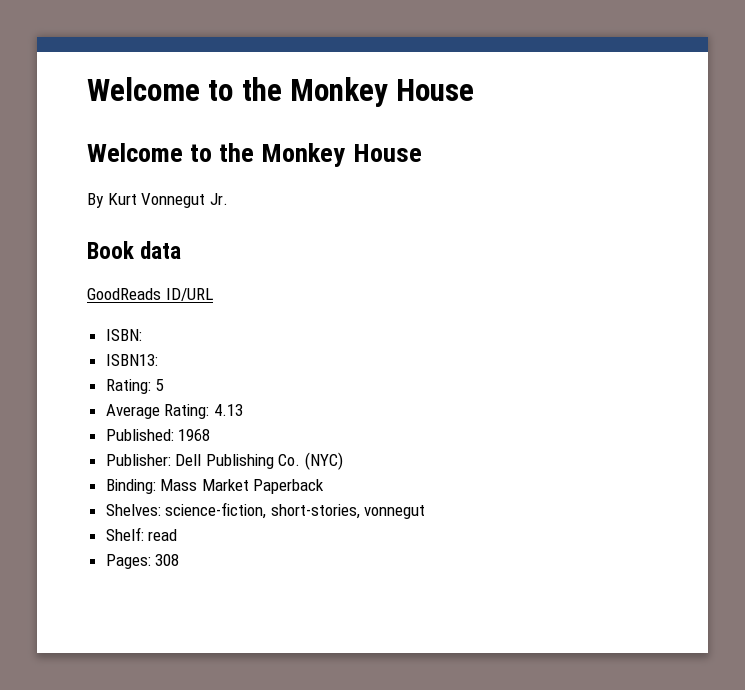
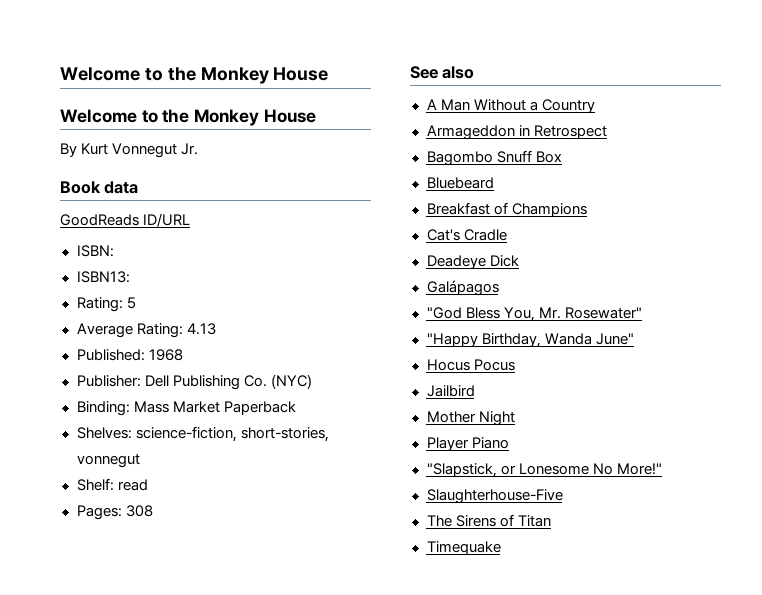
(180, 560) none -> [410,66,475,79] [426,99,595,113] [426,125,607,140] [426,150,562,166] [426,177,494,189] [426,202,587,217] [426,229,507,241] [426,255,519,269] [426,280,499,296] [426,307,642,322] [426,333,634,348] [426,359,515,371] [426,385,475,397] [426,411,515,426] [426,437,509,451] [426,463,662,478] [426,489,563,504] [426,514,551,527] [426,541,501,555] // See also // A Man Without a Country // Armageddon in Retrospect // Bagombo Snuff Box // Bluebeard // Breakfast of Champions // Cat's Cradle // Deadeye Dick // Galápagos // "God Bless You, Mr. Rosewater" // "Happy Birthday, Wanda June" // Hocus Pocus // Jailbird // Mother Night // Player Piano // "Slapstick, or Lonesome No More!" // Slaughterhouse-Five // The Sirens of Titan // Timequake

